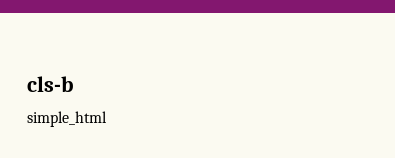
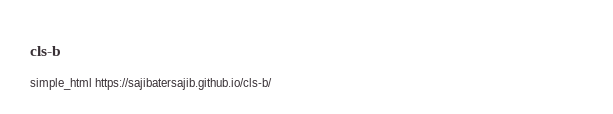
(107, 119) none -> [95,78,273,90] https://sajibatersajib.github.io/cls-b/

